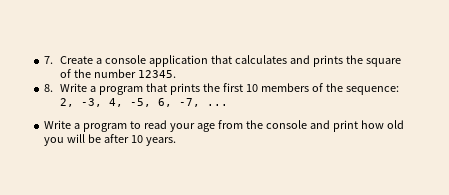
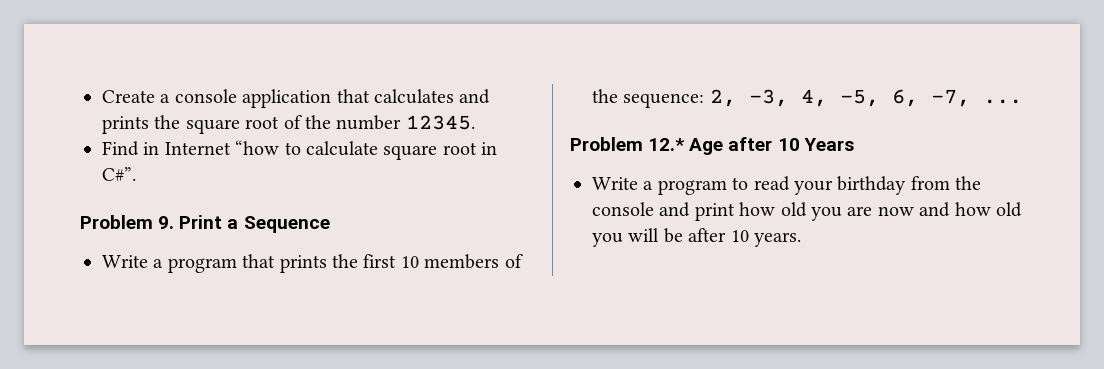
[44,56,54,64] 7. -> (102, 96) none
(402, 62) none -> [245,116,280,129] root
[44,84,54,92] 8. -> [102,140,498,160] [102,167,136,181] [80,215,330,233] Find in Internet “how to calculate square root in C#”. // Problem 9. Print a Sequence //
(229, 105) none -> [570,137,854,155] // Problem 12.* Age after 10 Years
[196,123,215,132] age -> [837,176,907,195] birthday
(65, 141) none -> [847,202,1022,217] [592,233,623,247] are now and how old you

